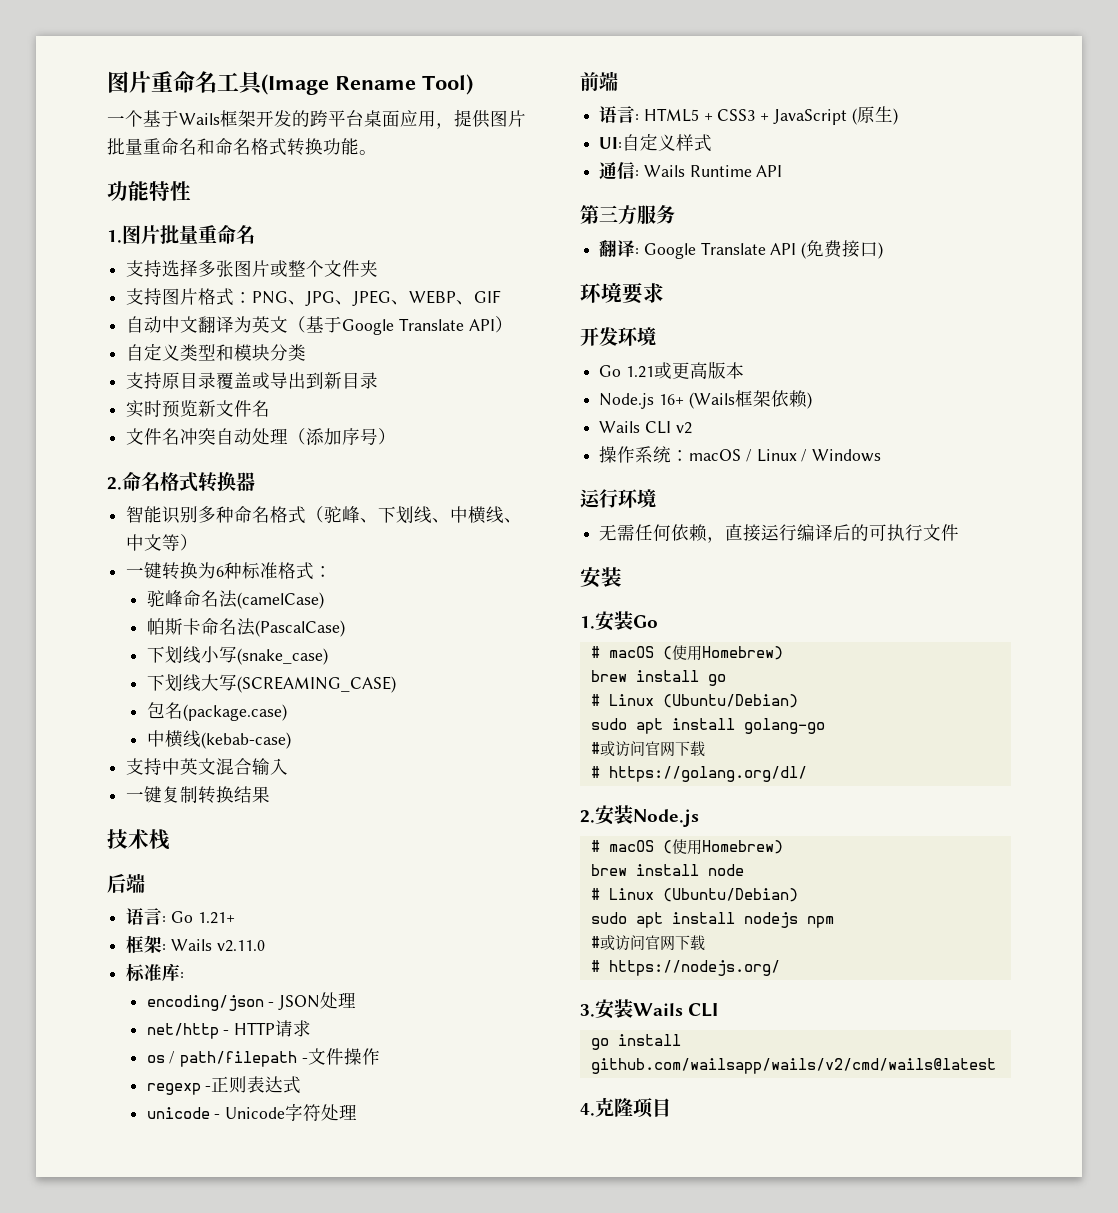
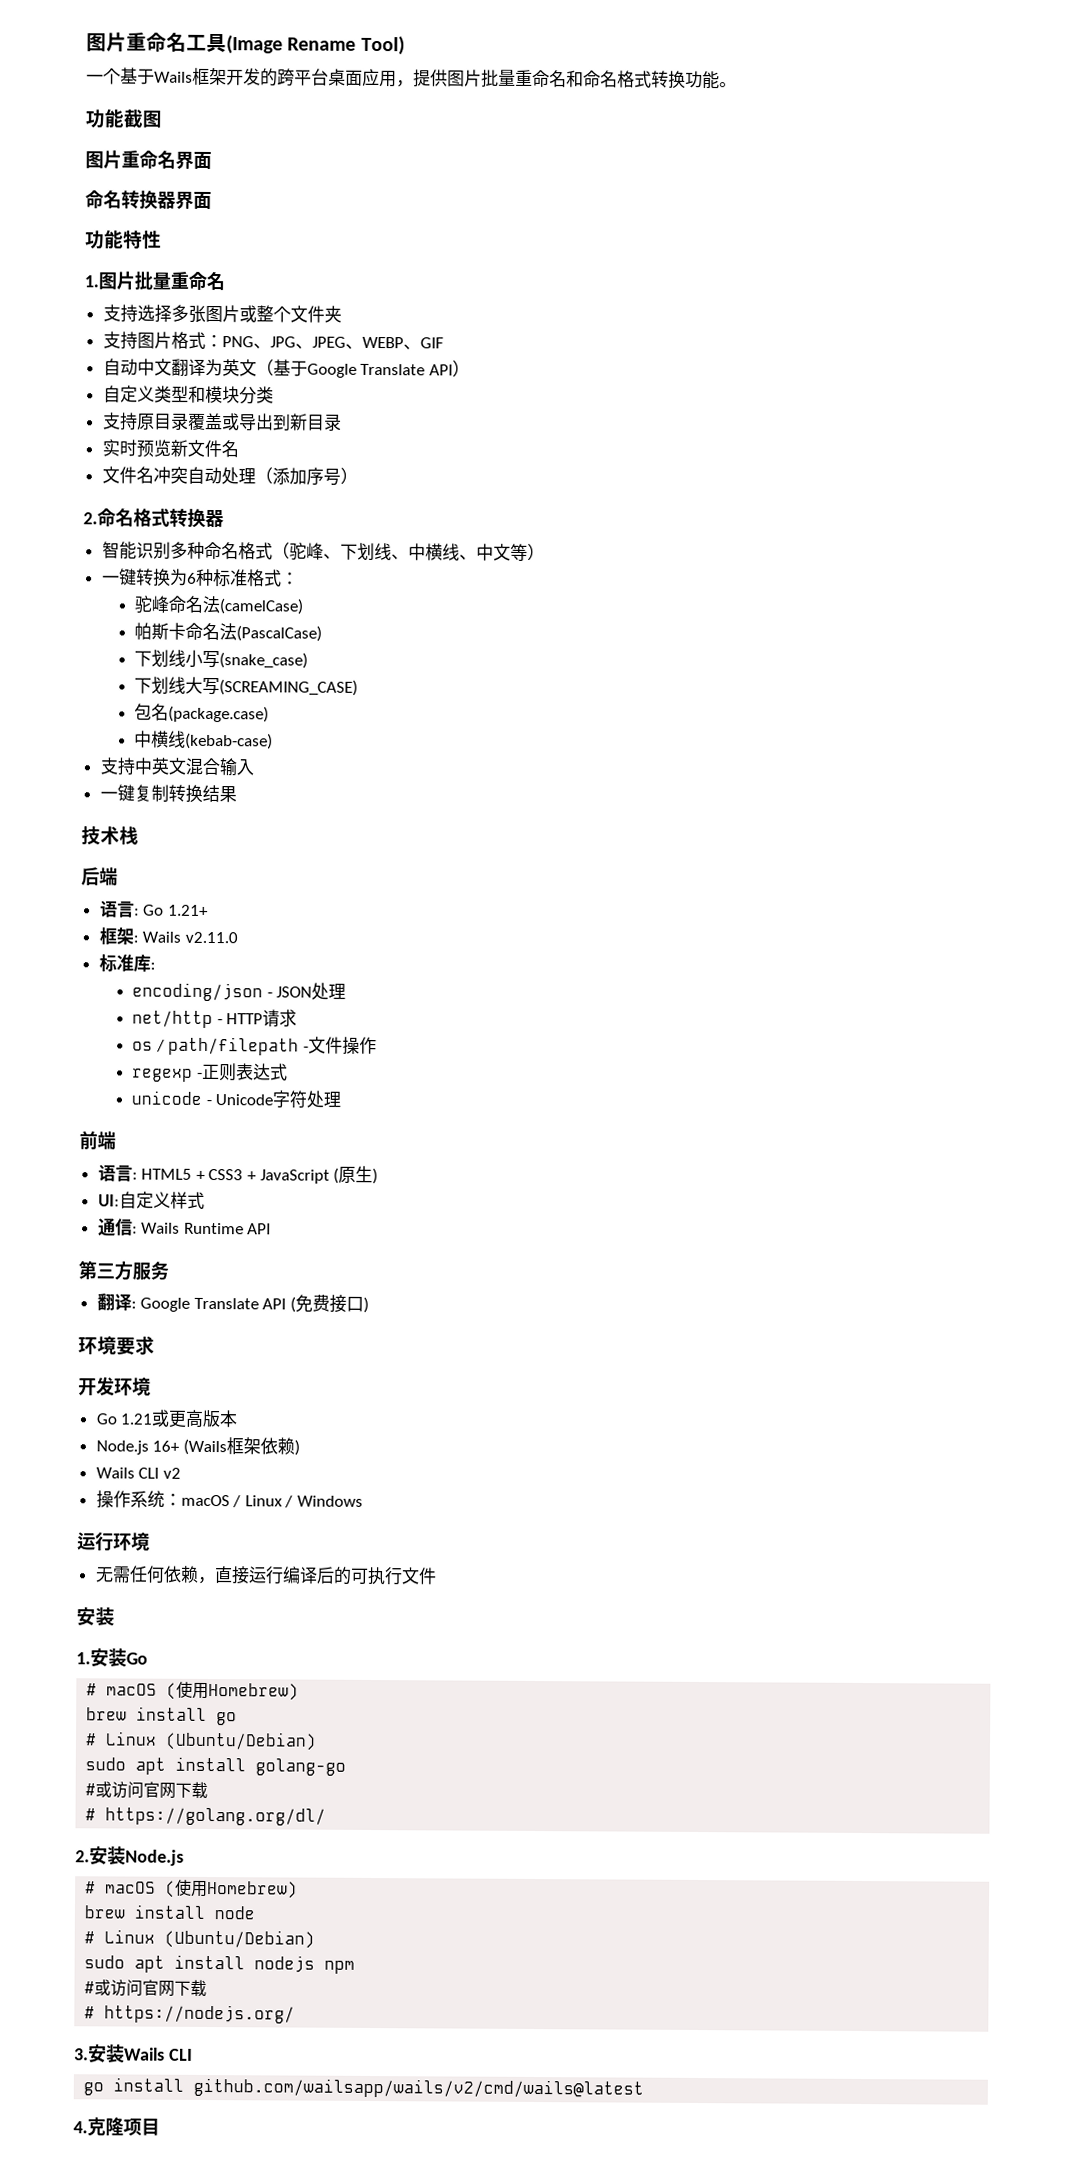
(377, 152) none -> [85,109,162,129] [85,150,212,170] [85,190,212,210] // 功能截图 // 图片重命名界面 // 命名转换器界面

